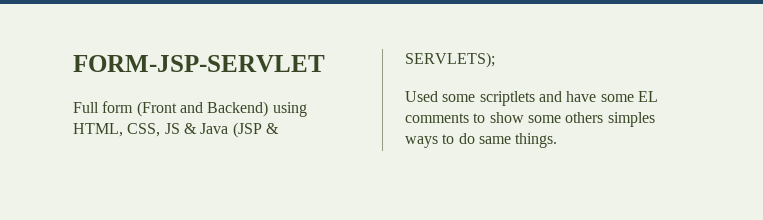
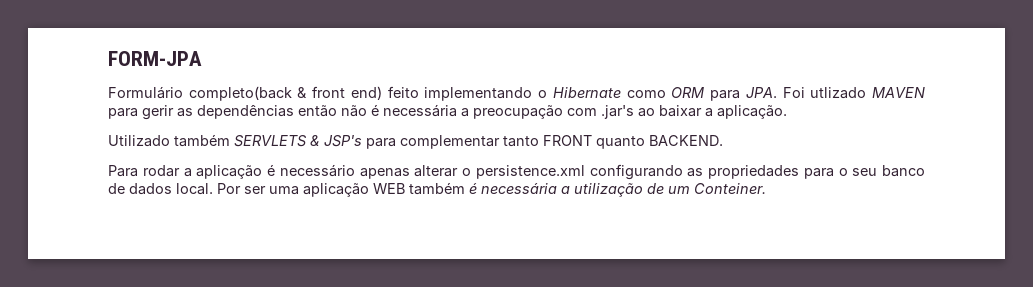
[73,55,325,72] [73,101,307,117] [73,122,279,138] [405,52,495,68] [405,91,658,106] [405,112,655,127] [405,133,558,148] FORM-JSP-SERVLET // Full form (Front and Backend) using HTML, CSS, JS & Java (JSP & SERVLETS); // Used some scriptlets and have some EL comments to show some others simples ways to do same things. -> [108,51,202,66] [108,86,926,101] [108,104,787,120] [108,134,723,149] [108,164,925,180] [108,182,766,197] FORM-JPA // Formulário completo(back & front end) feito implementando o Hibernate como ORM para JPA. Foi utlizado MAVEN para gerir as dependências então não é necessária a preocupação com .jar's ao baixar a aplicação. // Utilizado também SERVLETS & JSP's para complementar tanto FRONT quanto BACKEND. // Para rodar a aplicação é necessário apenas alterar o persistence.xml configurando as propriedades para o seu banco de dados local. Por ser uma aplicação WEB também é necessária a utilização de um Conteiner.

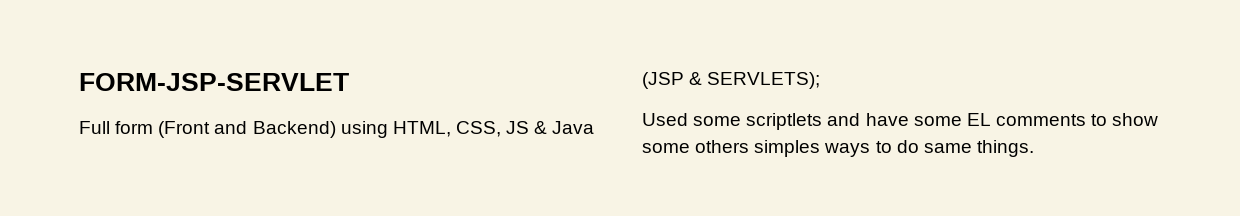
[108,51,202,66] [108,86,926,101] [108,104,787,120] [108,134,723,149] [108,164,925,180] [108,182,766,197] FORM-JPA // Formulário completo(back & front end) feito implementando o Hibernate como ORM para JPA. Foi utlizado MAVEN para gerir as dependências então não é necessária a preocupação com .jar's ao baixar a aplicação. // Utilizado também SERVLETS & JSP's para complementar tanto FRONT quanto BACKEND. // Para rodar a aplicação é necessário apenas alterar o persistence.xml configurando as propriedades para o seu banco de dados local. Por ser uma aplicação WEB também é necessária a utilização de um Conteiner. -> [79,73,349,91] [79,121,595,138] [642,72,821,89] [642,113,1159,130] [642,140,1034,157] FORM-JSP-SERVLET // Full form (Front and Backend) using HTML, CSS, JS & Java (JSP & SERVLETS); // Used some scriptlets and have some EL comments to show some others simples ways to do same things.

